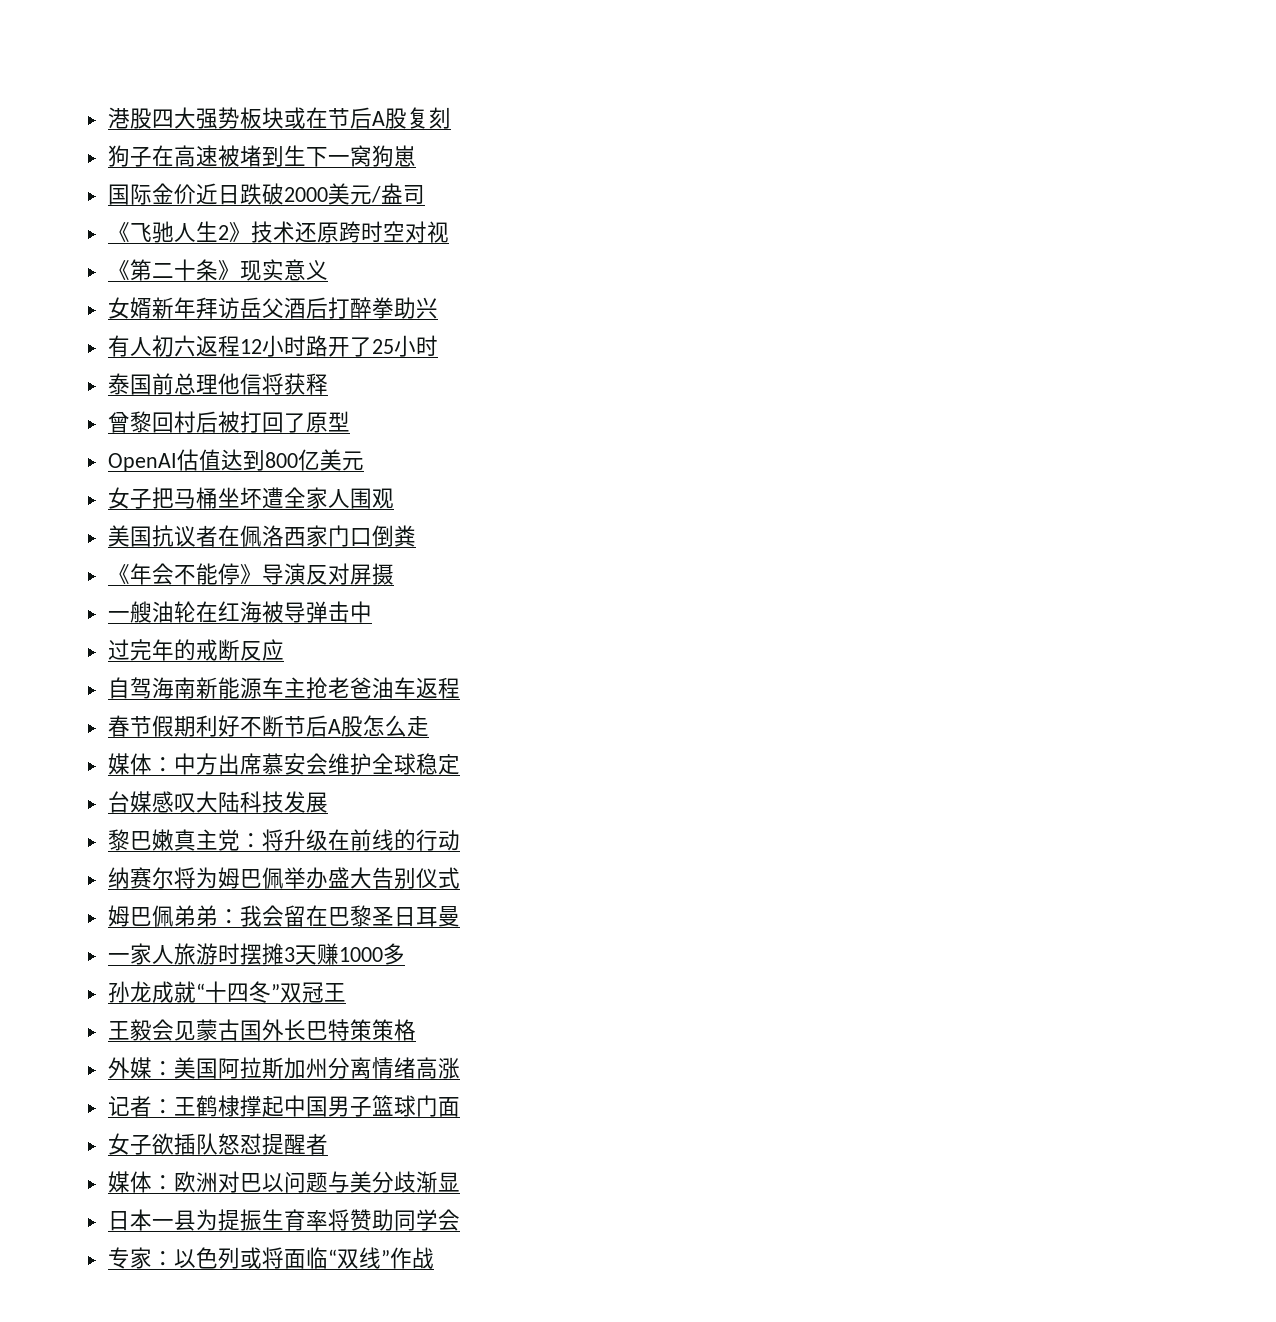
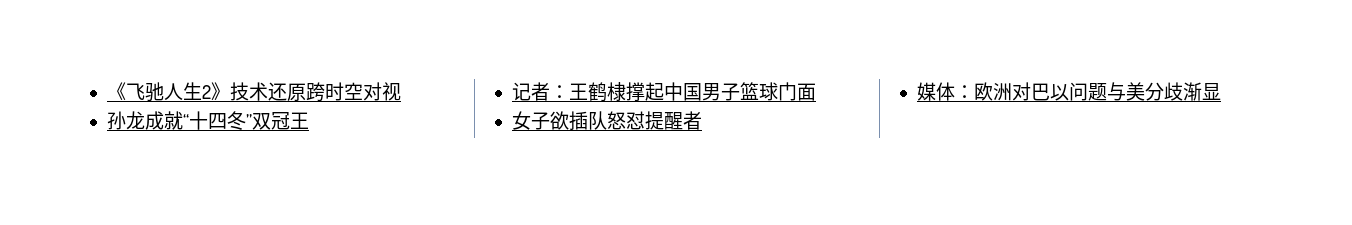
[107,107,451,129] [107,145,416,167] [107,183,425,205] 港股四大强势板块或在节后A股复刻 // 狗子在高速被堵到生下一窝狗崽 // 国际金价近日跌破2000美元/盎司 // -> (106, 91) none
[107,259,328,281] [107,297,438,319] [107,335,438,357] [107,373,328,395] [107,411,350,433] [107,449,364,472] [107,487,394,509] [107,525,416,547] [107,563,394,585] [107,601,372,623] [107,639,284,661] [107,677,460,699] [107,715,429,737] [107,753,460,775] [107,791,328,813] [107,829,460,851] [107,867,460,889] [107,905,460,927] [107,943,405,965] // 《第二十条》现实意义 // 女婿新年拜访岳父酒后打醉拳助兴 // 有人初六返程12小时路开了25小时 // 泰国前总理他信将获释 // 曾黎回村后被打回了原型 // OpenAI估值达到800亿美元 // 女子把马桶坐坏遭全家人围观 // 美国抗议者在佩洛西家门口倒粪 // 《年会不能停》导演反对屏摄 // 一艘油轮在红海被导弹击中 // 过完年的戒断反应 // 自驾海南新能源车主抢老爸油车返程 // 春节假期利好不断节后A股怎么走 // 媒体：中方出席慕安会维护全球稳定 // 台媒感叹大陆科技发展 // 黎巴嫩真主党：将升级在前线的行动 // 纳赛尔将为姆巴佩举办盛大告别仪式 // 姆巴佩弟弟：我会留在巴黎圣日耳曼 // 一家人旅游时摆摊3天赚1000多 -> (401, 91) none
[107,1019,416,1041] [107,1057,460,1079] // 王毅会见蒙古国外长巴特策策格 // 外媒：美国阿拉斯加州分离情绪高涨 -> (309, 120) none
[107,1209,460,1231] [107,1247,434,1269] // 日本一县为提振生育率将赞助同学会 // 专家：以色列或将面临“双线”作战 -> (1221, 91) none

